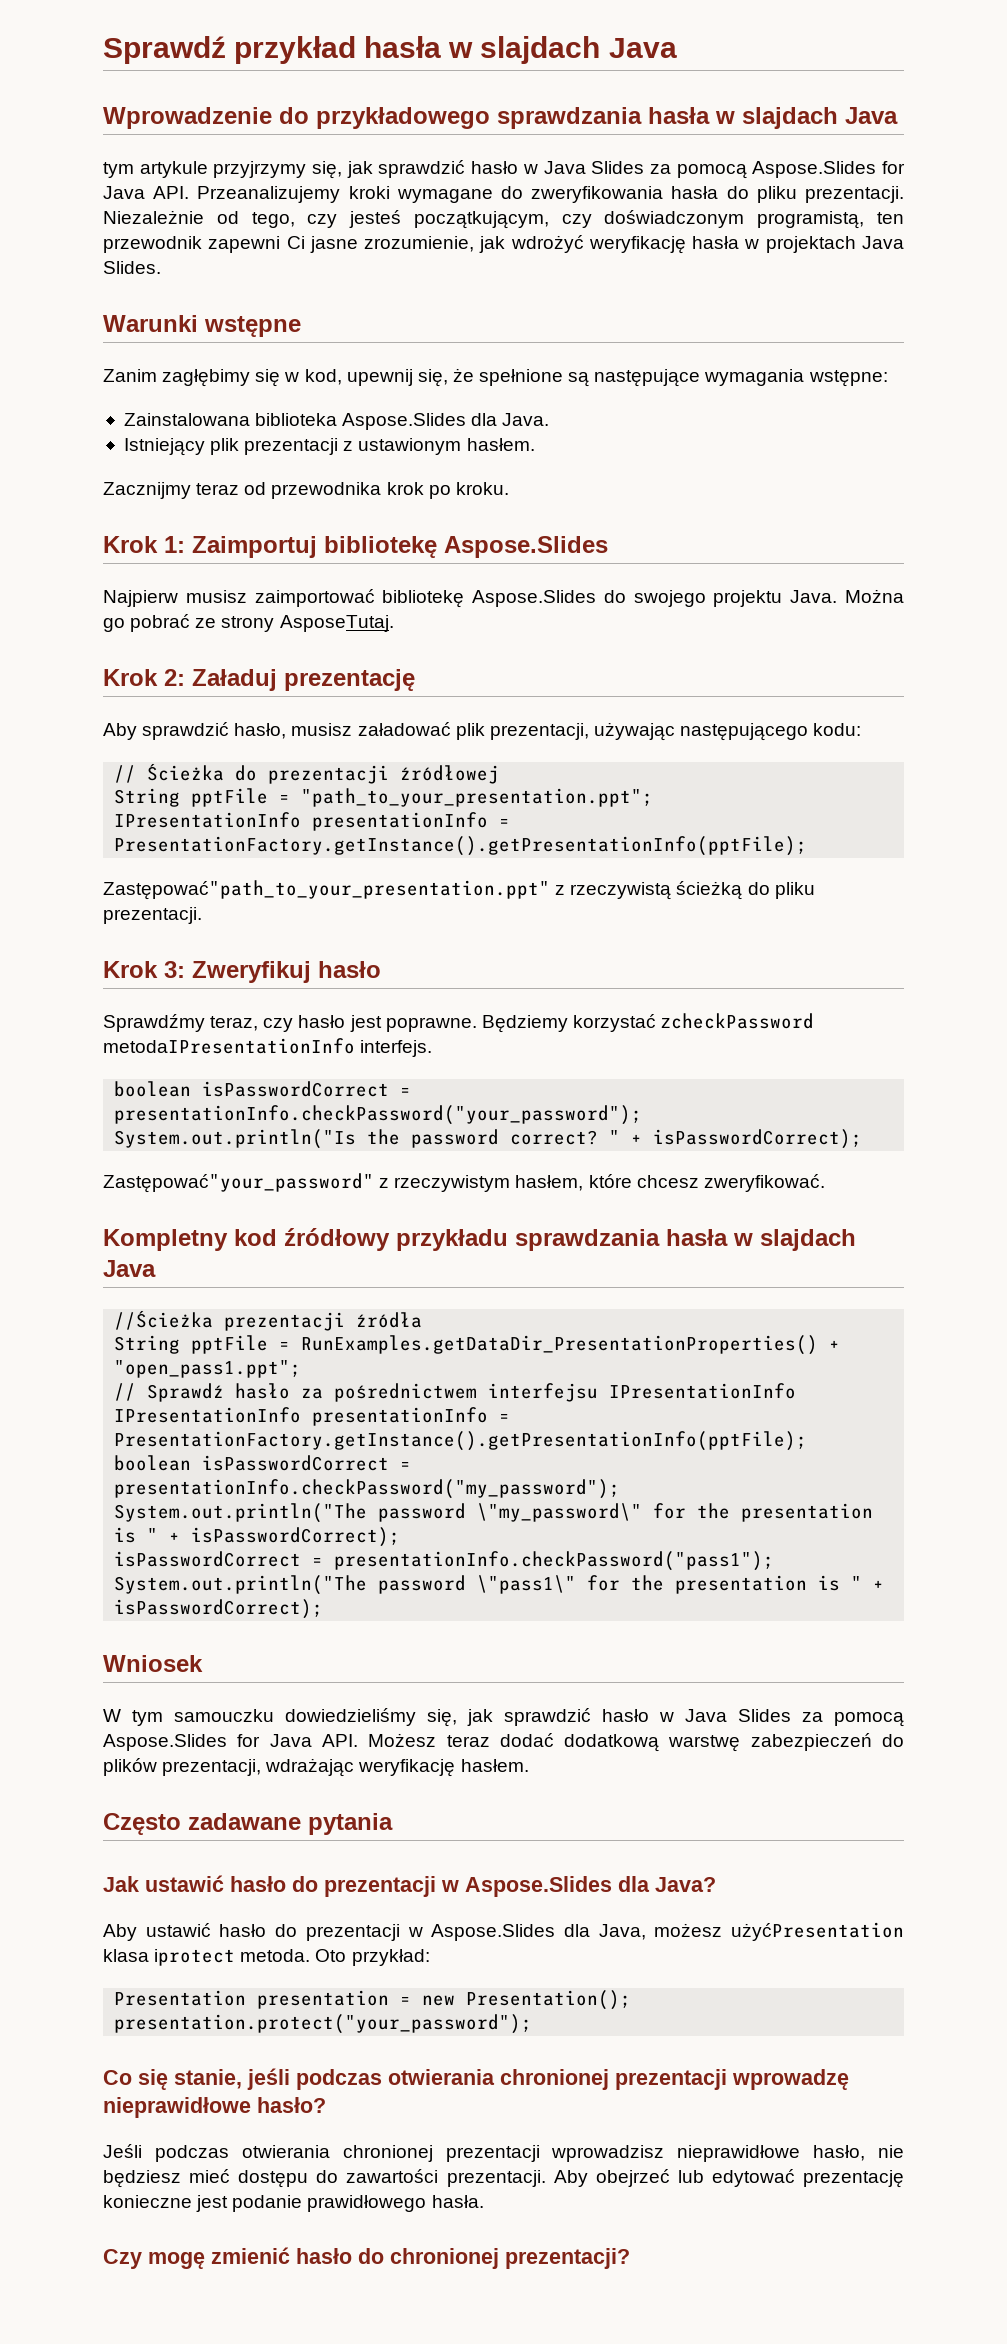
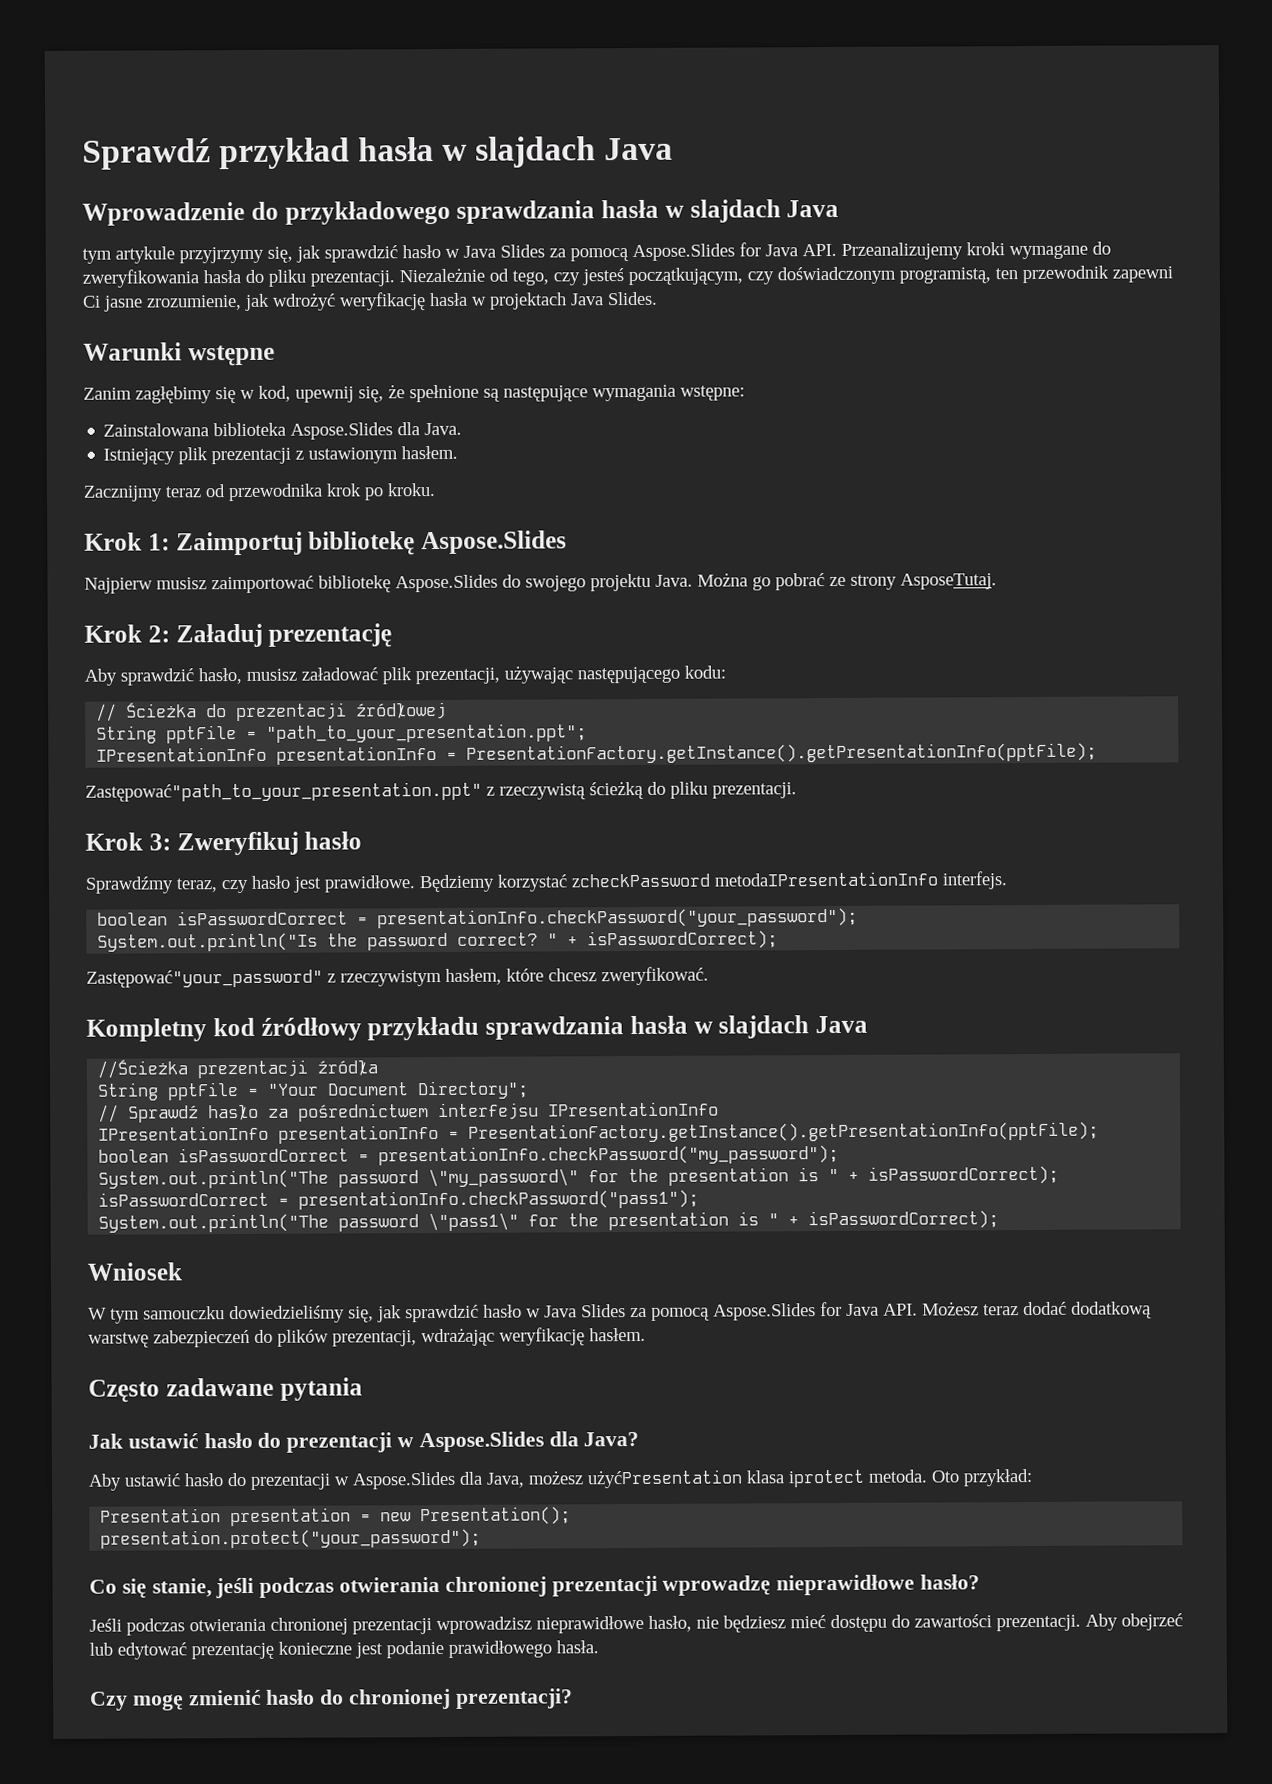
[385,1017,477,1032] poprawne. -> [324,875,415,893] prawidłowe.
[301,1335,841,1355] [114,1360,302,1378] RunExamples.getDataDir_PresentationProperties() + "open_pass1.ppt"; -> [267,1080,530,1100] "Your Document Directory";

